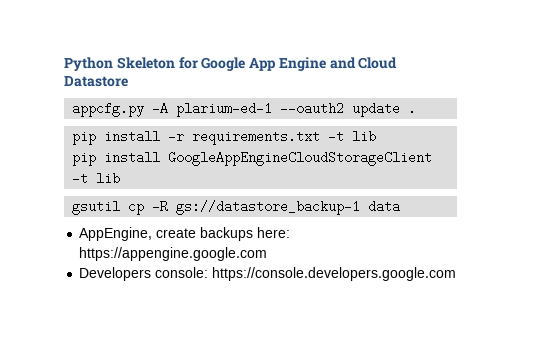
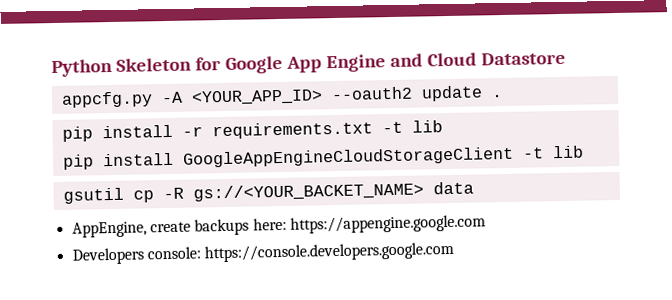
[176,102,273,117] plarium-ed-1 -> [190,89,323,106] <YOUR_APP_ID>
[176,200,361,215] gs://datastore_backup-1 -> [192,182,424,202] gs://<YOUR_BACKET_NAME>

